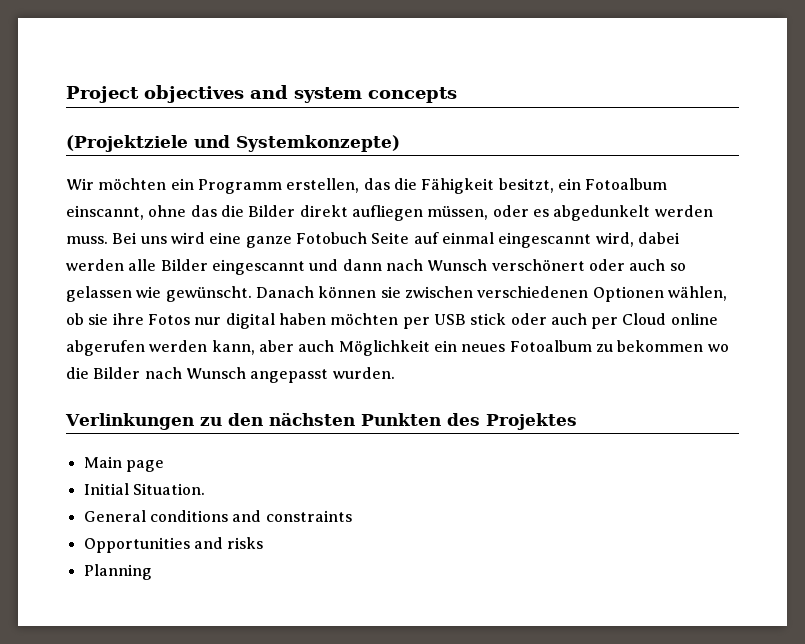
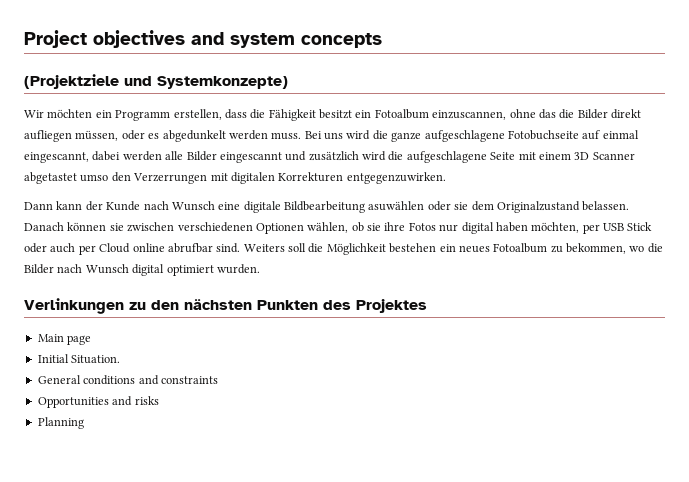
[363,178,390,190] das -> [224,109,247,119] dass
[498,178,554,193] besitzt, -> [319,109,352,119] besitzt
[66,205,144,220] einscannt, -> [432,110,507,120] einzuscannen,
[209,232,634,248] eine ganze Fotobuch Seite auf einmal eingescannt wird, -> [372,130,639,142] [24,152,89,163] die ganze aufgeschlagene Fotobuchseite auf einmal eingescannt,
[342,259,686,271] [66,286,252,302] dann nach Wunsch verschönert oder auch so gelassen wie gewünscht. -> [308,151,635,163] [24,172,446,184] [24,201,630,213] zusätzlich wird die aufgeschlagene Seite mit einem 3D Scanner abgetastet umso den Verzerrungen mit digitalen Korrekturen entgegenzuwirken. // Dann kann der Kunde nach Wunsch eine digitale Bildbearbeitung asuwählen oder sie dem Originalzustand belassen.
[330,313,399,325] möchten -> [531,222,580,233] möchten,
[470,313,507,325] stick -> [627,222,653,231] Stick
[66,340,430,356] abgerufen werden kann, aber auch Möglichkeit -> [167,243,437,255] abrufbar sind. Weiters soll die Möglichkeit bestehen
[617,340,704,352] bekommen -> [566,243,626,254] bekommen,
[250,369,329,383] angepasst -> [132,264,214,276] digital optimiert

